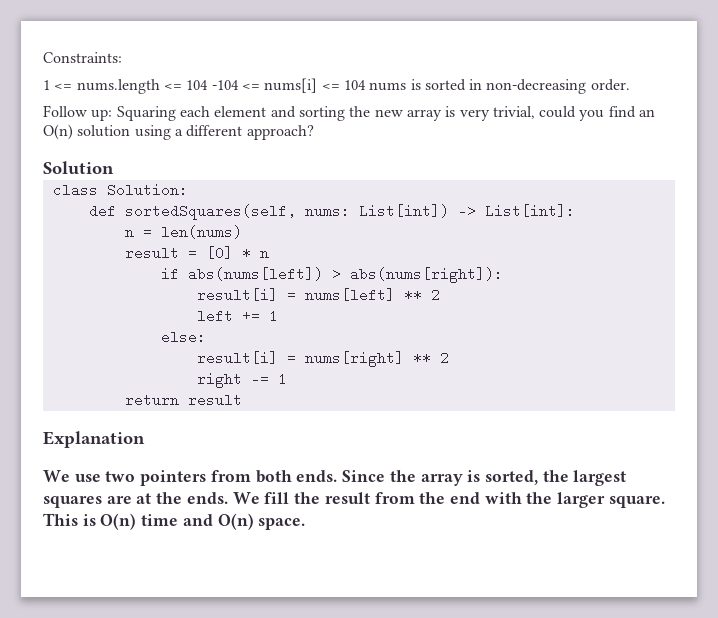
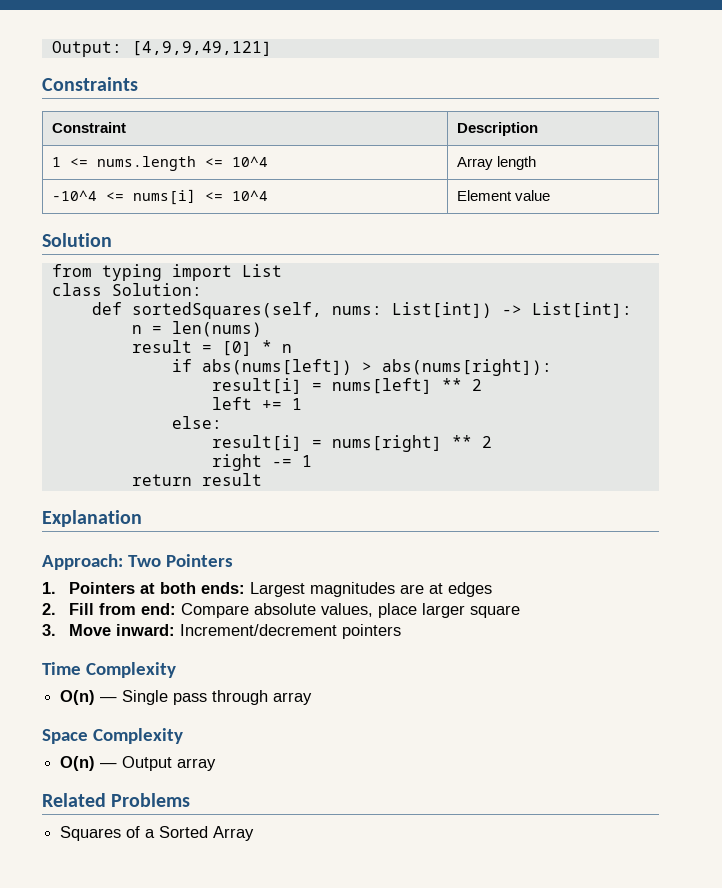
[43,52,122,63] [43,78,630,94] [43,105,656,121] [43,124,314,140] [43,161,114,175] Constraints: // 1 <= nums.length <= 104 -104 <= nums[i] <= 104 nums is sorted in non-decreasing order. // Follow up: Squaring each element and sorting the new array is very trivial, could you find an O(n) solution using a different approach? // Solution -> [51,41,272,57] [42,77,138,91] [52,122,127,133] [457,122,539,136] [52,156,269,171] [457,156,537,170] [52,189,269,205] [457,190,551,201] [42,233,112,247] [51,264,282,281] Output: [4,9,9,49,121] // Constraints // Constraint | Description // 1 <= nums.length <= 10^4 | Array length // -10^4 <= nums[i] <= 10^4 | Element value // Solution // from typing import List
[43,470,627,486] [43,492,665,508] [43,513,306,530] We use two pointers from both ends. Since the array is sorted, the largest squares are at the ends. We fill the result from the end with the larger square. This is O(n) time and O(n) space. -> [42,554,233,570] [42,582,493,597] [42,603,521,618] [42,624,402,639] [42,662,176,678] [60,690,313,705] [42,728,183,744] [60,756,217,771] [42,793,191,807] [60,826,255,841] Approach: Two Pointers // 1. Pointers at both ends: Largest magnitudes are at edges // 2. Fill from end: Compare absolute values, place larger square // 3. Move inward: Increment/decrement pointers // Time Complexity // O(n) — Single pass through array // Space Complexity // O(n) — Output array // Related Problems // Squares of a Sorted Array

